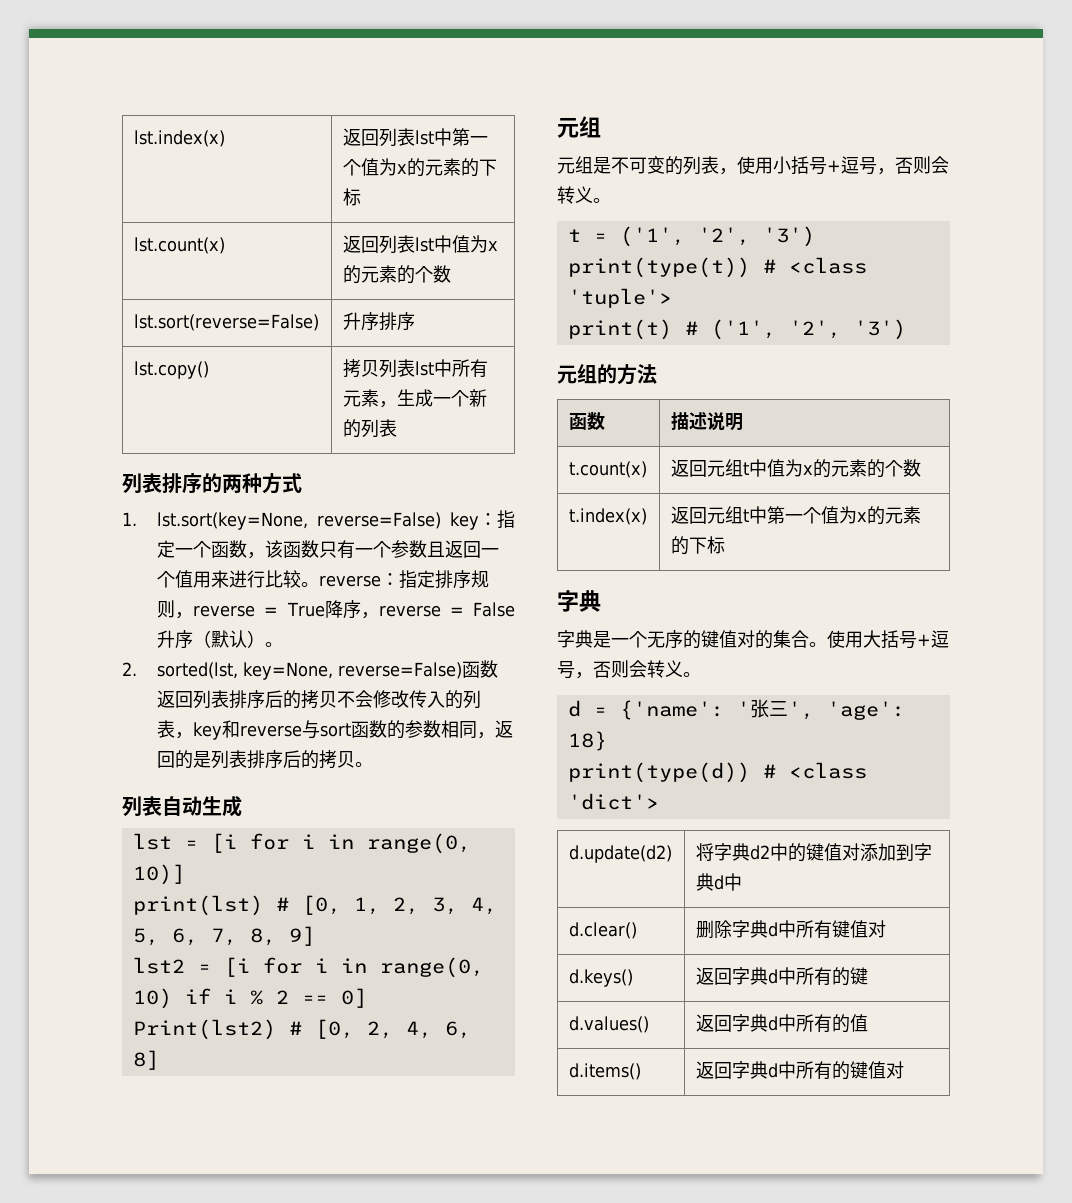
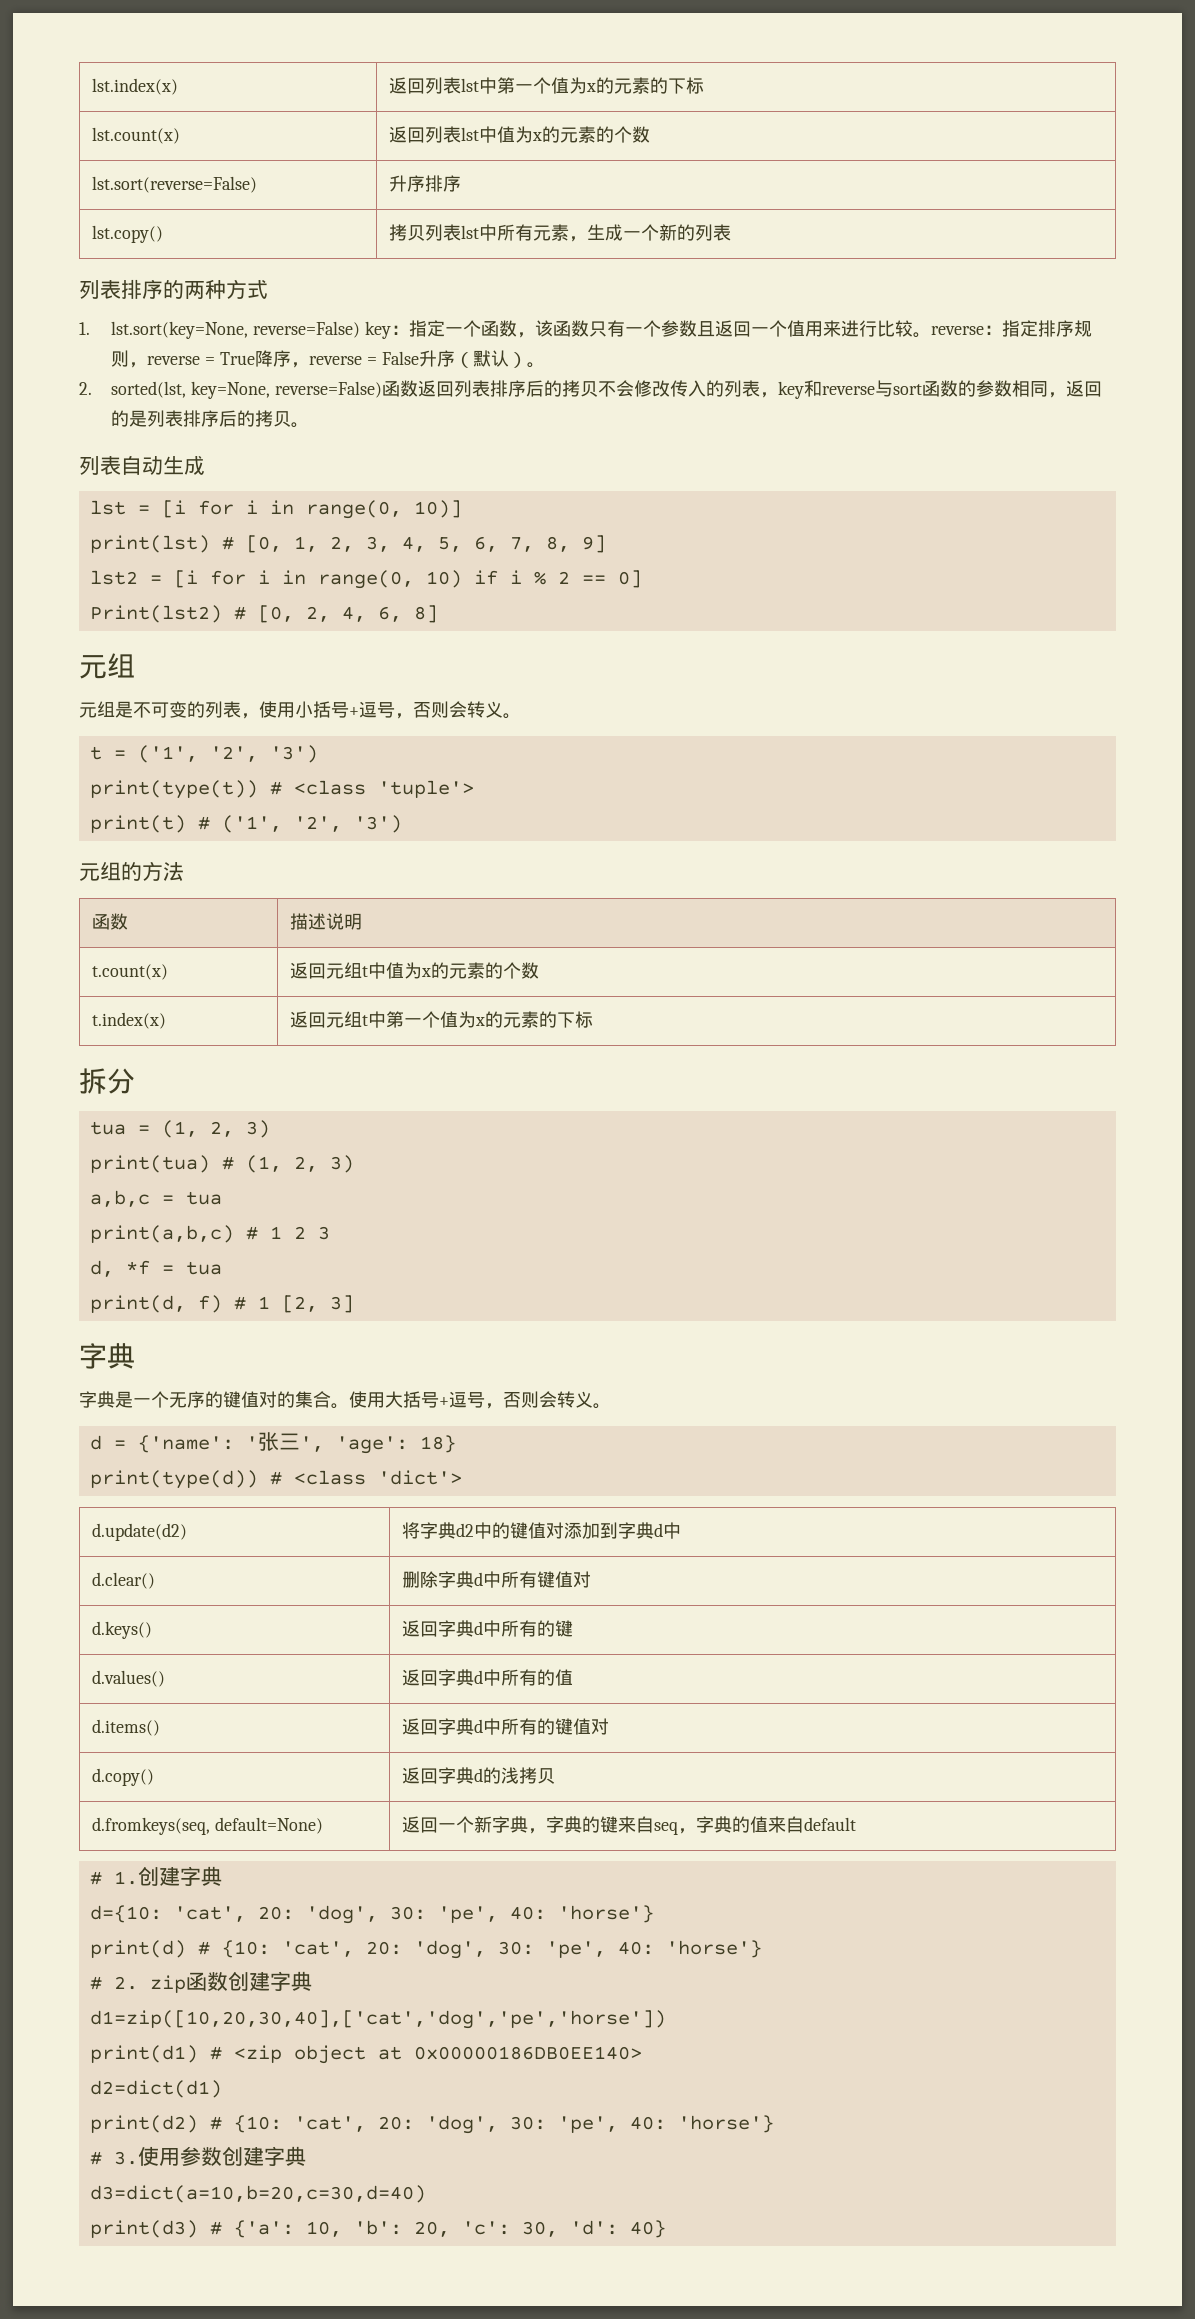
(725, 545) none -> [79,1068,135,1094] [89,1120,270,1138] [89,1155,354,1173] [89,1190,222,1207] [89,1225,330,1243] [89,1260,222,1277] [89,1295,354,1313] // 拆分 // tua = (1, 2, 3) // print(tua) # (1, 2, 3) // a,b,c = tua // print(a,b,c) # 1 2 3 // d, *f = tua // print(d, f) # 1 [2, 3]
(904, 1070) none -> [92,1768,155,1786] [402,1767,556,1784] [92,1817,324,1835] [402,1816,857,1835] [89,1866,222,1886] [89,1905,654,1924] [89,1940,762,1959] [89,1971,312,1993] [89,2010,666,2029] [89,2045,642,2064] [89,2080,222,2098] [89,2115,774,2134] [89,2146,306,2166] [89,2185,426,2203] [89,2220,666,2238] // d.copy() | 返回字典d的浅拷贝 // d.fromkeys(seq, default=None) | 返回一个新字典，字典的键来自seq，字典的值来自default // # 1.创建字典 // d={10: 'cat', 20: 'dog', 30: 'pe', 40: 'horse'} // print(d) # {10: 'cat', 20: 'dog', 30: 'pe', 40: 'horse'} // # 2. zip函数创建字典 // d1=zip([10,20,30,40],['cat','dog','pe','horse']) // print(d1) # <zip object at 0x00000186DB0EE140> // d2=dict(d1) // print(d2) # {10: 'cat', 20: 'dog', 30: 'pe', 40: 'horse'} // # 3.使用参数创建字典 // d3=dict(a=10,b=20,c=30,d=40) // print(d3) # {'a': 10, 'b': 20, 'c': 30, 'd': 40}

